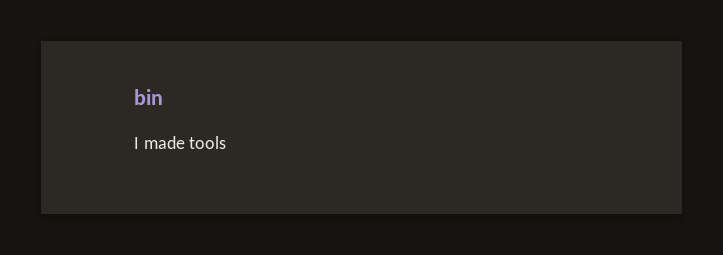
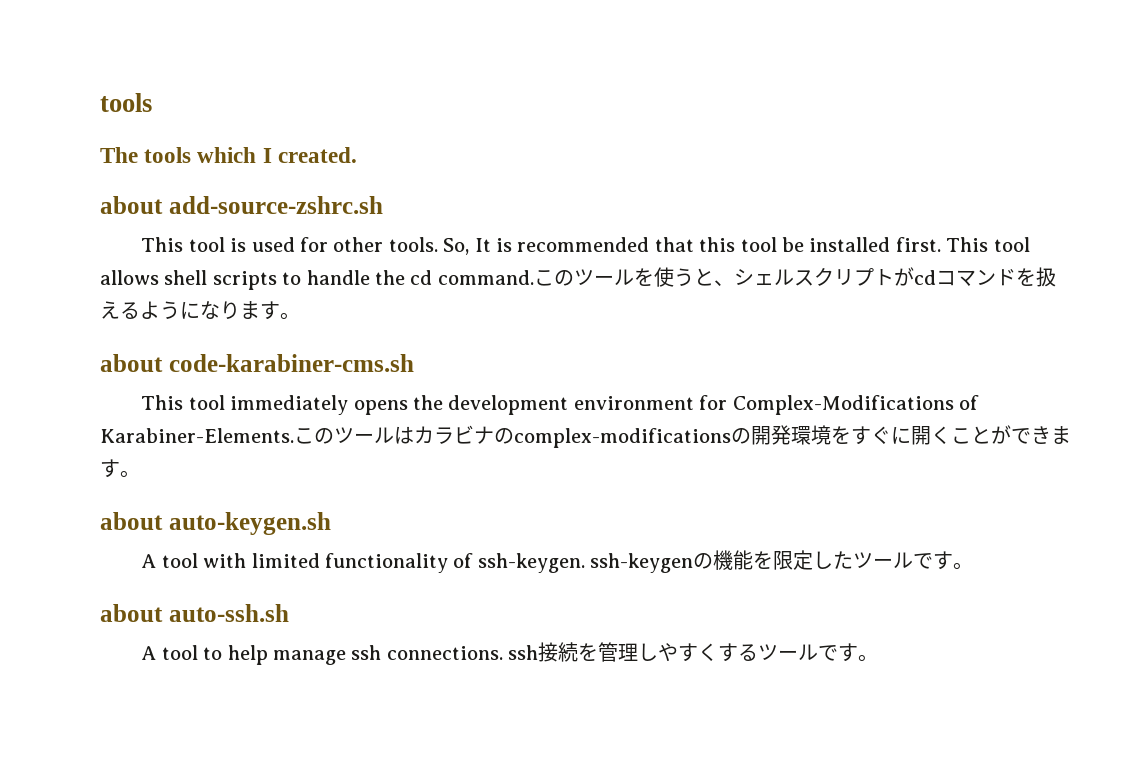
[134,89,163,105] [134,136,227,149] bin // I made tools -> [100,93,152,112] [100,147,357,163] [100,196,383,214] [141,237,1030,255] [100,267,1056,290] [100,301,300,320] [100,354,414,372] [141,395,979,415] [100,425,1071,448] [100,459,140,478] [100,512,331,535] [141,550,974,573] [100,604,289,622] [141,642,879,665] tools // The tools which I created. // about add-source-zshrc.sh // This tool is used for other tools. So, It is recommended that this tool be installed first. This tool allows shell scripts to handle the cd command.このツールを使うと、シェルスクリプトがcdコマンドを扱えるようになります。 // about code-karabiner-cms.sh // This tool immediately opens the development environment for Complex-Modifications of Karabiner-Elements.このツールはカラビナのcomplex-modificationsの開発環境をすぐに開くことができます。 // about auto-keygen.sh // A tool with limited functionality of ssh-keygen. ssh-keygenの機能を限定したツールです。 // about auto-ssh.sh // A tool to help manage ssh connections. ssh接続を管理しやすくするツールです。

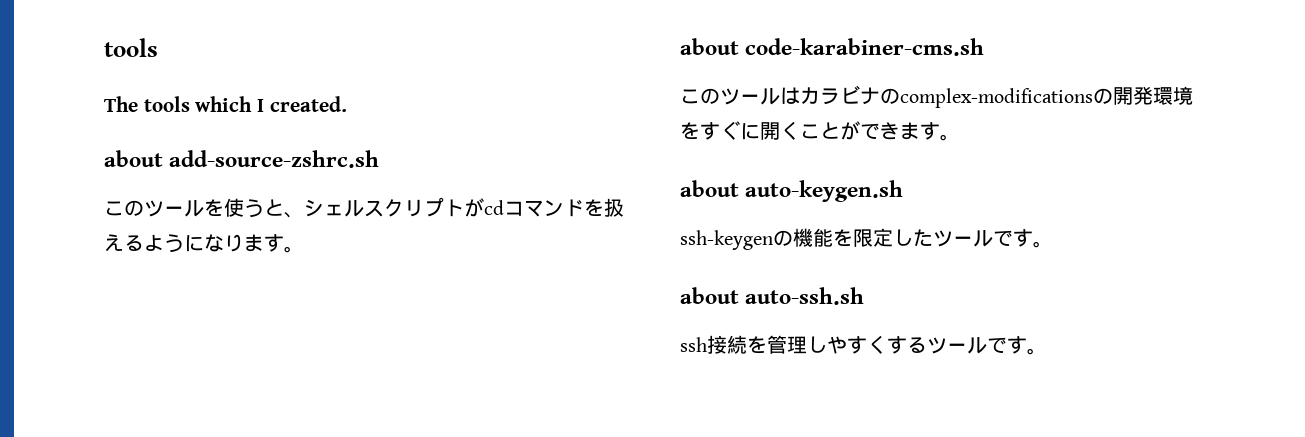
[141,237,1030,255] [100,270,534,290] This tool is used for other tools. So, It is recommended that this tool be installed first. This tool allows shell scripts to handle the cd command. -> (380, 159) none
[141,395,979,415] [100,428,294,443] This tool immediately opens the development environment for Complex-Modifications of Karabiner-Elements. -> (985, 47) none
[141,553,585,573] A tool with limited functionality of ssh-keygen. -> (904, 191) none
[141,645,503,665] A tool to help manage ssh connections. -> (865, 296) none

